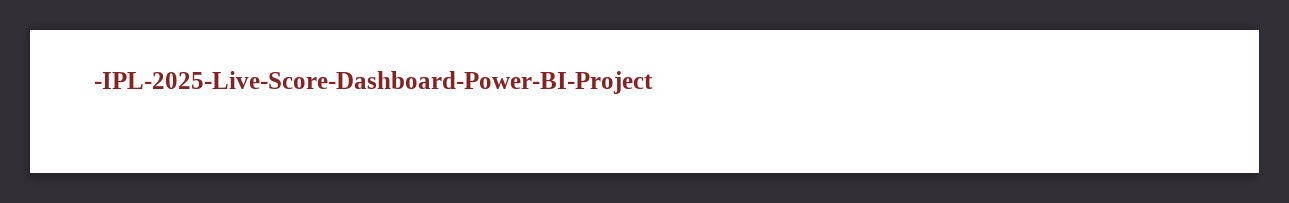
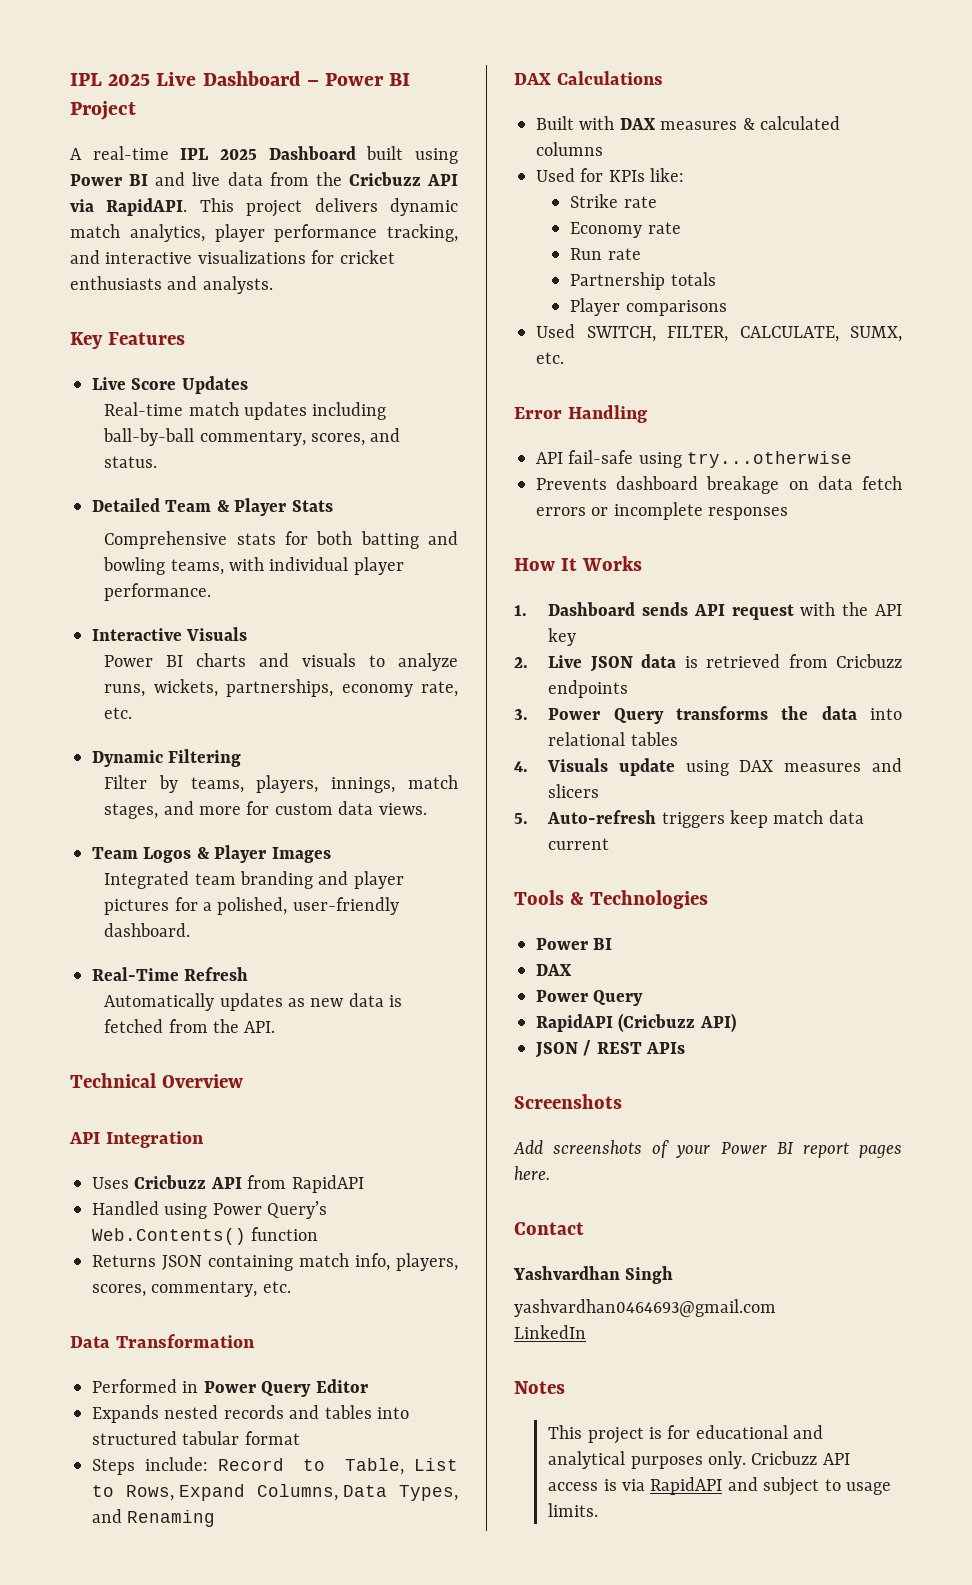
[94,71,653,94] -IPL-2025-Live-Score-Dashboard-Power-BI-Project -> [70,71,411,86] [70,101,136,120] [70,146,459,164] [70,172,458,186] [70,198,458,217] [70,224,458,242] [70,250,395,264] [70,276,273,294] [70,332,185,349] [92,376,248,394] [104,402,387,420] [103,428,401,446] [104,456,158,468] [92,498,333,516] [104,531,458,549] [103,557,404,575] [104,583,212,601] [92,627,248,641] [104,653,458,671] [104,679,458,697] [104,707,133,719] [92,749,242,767] [104,775,458,793] [104,801,427,819] [92,845,331,863] [104,871,404,889] [104,897,399,915] [104,923,191,937] [92,967,249,981] [104,993,403,1011] [104,1019,276,1033] [70,1073,243,1088] [69,1131,204,1148] [92,1175,364,1193] [92,1201,328,1219] [92,1227,319,1245] [92,1253,458,1271] [92,1281,291,1297] [70,1334,255,1348] [92,1379,368,1397] [92,1405,409,1423] [92,1431,300,1445] [92,1457,458,1475] [92,1484,458,1501] [92,1509,216,1527] [514,71,663,85] [536,116,840,130] [536,142,603,156] [536,168,685,182] [570,194,657,208] [570,222,681,238] [570,248,641,260] [570,272,716,290] [570,298,727,316] [536,324,902,342] [536,352,564,364] [514,405,647,423] [536,450,853,468] [536,476,902,494] [536,502,789,520] [514,556,642,571] [514,602,902,620] [548,628,577,646] [514,654,902,672] [548,680,629,698] [514,706,902,724] [548,732,678,746] [514,758,902,776] [548,784,600,798] [514,810,864,828] [548,838,610,850] [514,890,708,909] [536,938,613,950] [536,964,572,976] [536,990,644,1006] [536,1013,736,1032] [535,1040,686,1058] [514,1094,622,1109] [513,1140,902,1158] [514,1166,550,1180] [514,1222,584,1235] [513,1266,674,1284] [514,1299,776,1317] [514,1325,586,1339] [514,1381,565,1394] [548,1425,824,1444] [548,1451,850,1469] [548,1477,891,1496] [548,1503,599,1517] IPL 2025 Live Dashboard – Power BI Project // A real-time IPL 2025 Dashboard built using Power BI and live data from the Cricbuzz API via RapidAPI. This project delivers dynamic match analytics, player performance tracking, and interactive visualizations for cricket enthusiasts and analysts. // Key Features // Live Score Updates // Real-time match updates including ball-by-ball commentary, scores, and status. // Detailed Team & Player Stats // Comprehensive stats for both batting and bowling teams, with individual player performance. // Interactive Visuals // Power BI charts and visuals to analyze runs, wickets, partnerships, economy rate, etc. // Dynamic Filtering // Filter by teams, players, innings, match stages, and more for custom data views. // Team Logos & Player Images // Integrated team branding and player pictures for a polished, user-friendly dashboard. // Real-Time Refresh // Automatically updates as new data is fetched from the API. // Technical Overview // API Integration // Uses Cricbuzz API from RapidAPI // Handled using Power Query’s Web.Contents() function // Returns JSON containing match info, players, scores, commentary, etc. // Data Transformation // Performed in Power Query Editor // Expands nested records and tables into structured tabular format // Steps include: Record to Table, List to Rows, Expand Columns, Data Types, and Renaming // DAX Calculations // Built with DAX measures & calculated columns // Used for KPIs like: // Strike rate // Economy rate // Run rate // Partnership totals // Player comparisons // Used SWITCH, FILTER, CALCULATE, SUMX, etc. // Error Handling // API fail-safe using try...otherwise // Prevents dashboard breakage on data fetch errors or incomplete responses // How It Works // 1. Dashboard sends API request with the API key // 2. Live JSON data is retrieved from Cricbuzz endpoints // 3. Power Query transforms the data into relational tables // 4. Visuals update using DAX measures and slicers // 5. Auto-refresh triggers keep match data current // Tools & Technologies // Power BI // DAX // Power Query // RapidAPI (Cricbuzz API) // JSON / REST APIs // Screenshots // Add screenshots of your Power BI report pages here. // Contact // Yashvardhan Singh // yashvardhan0464693@gmail.com // LinkedIn // Notes // This project is for educational and analytical purposes only. Cricbuzz API access is via RapidAPI and subject to usage limits.

